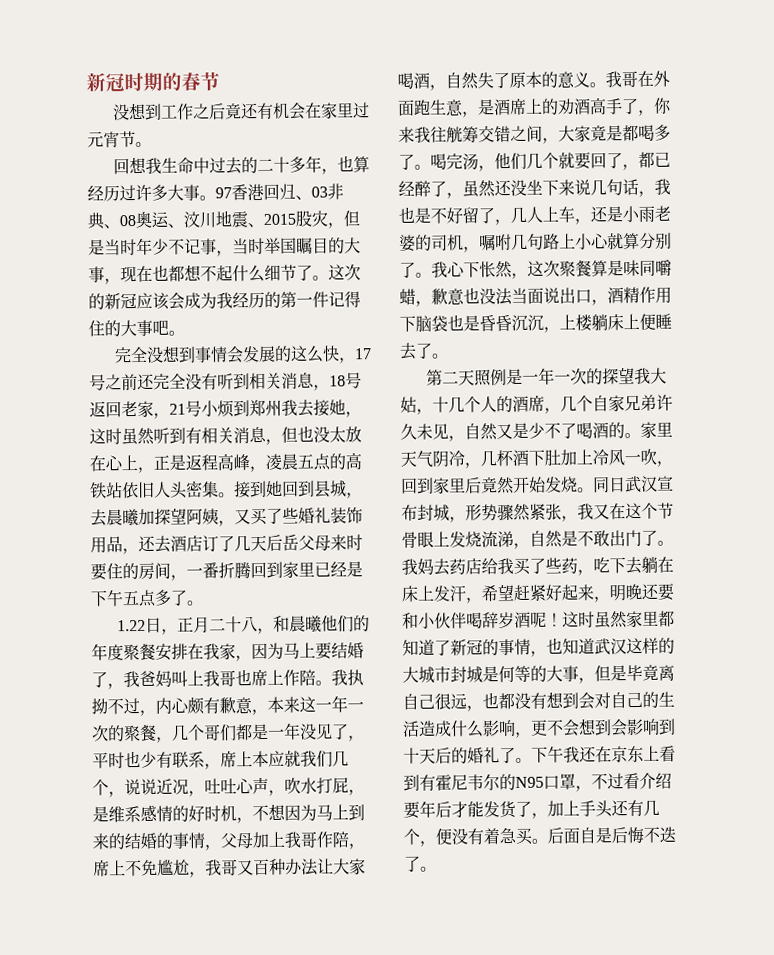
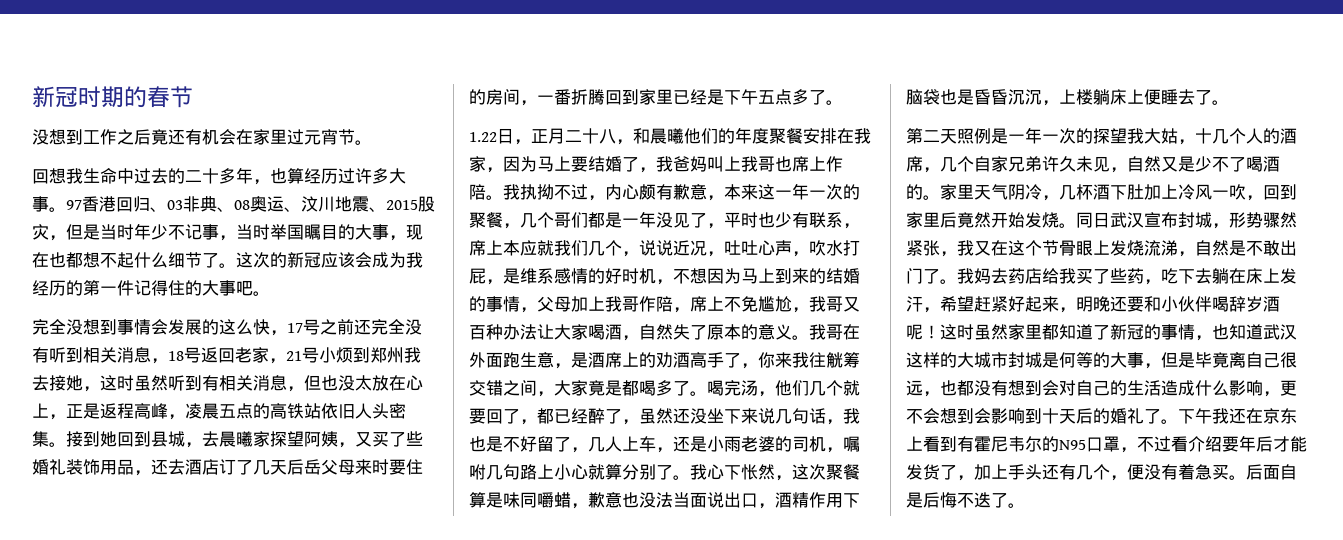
[138,508,155,525] 加 -> [253,431,270,447] 家

